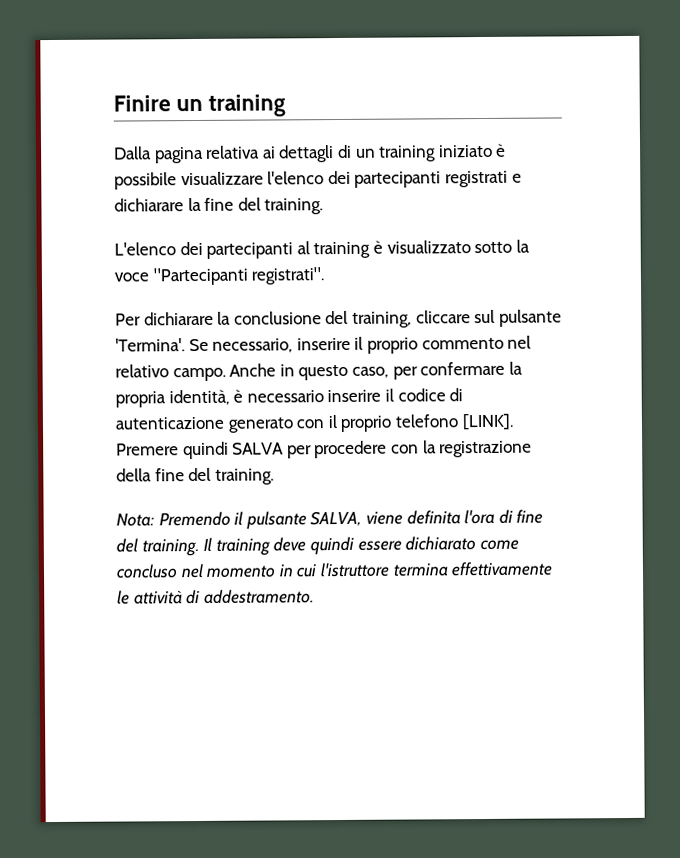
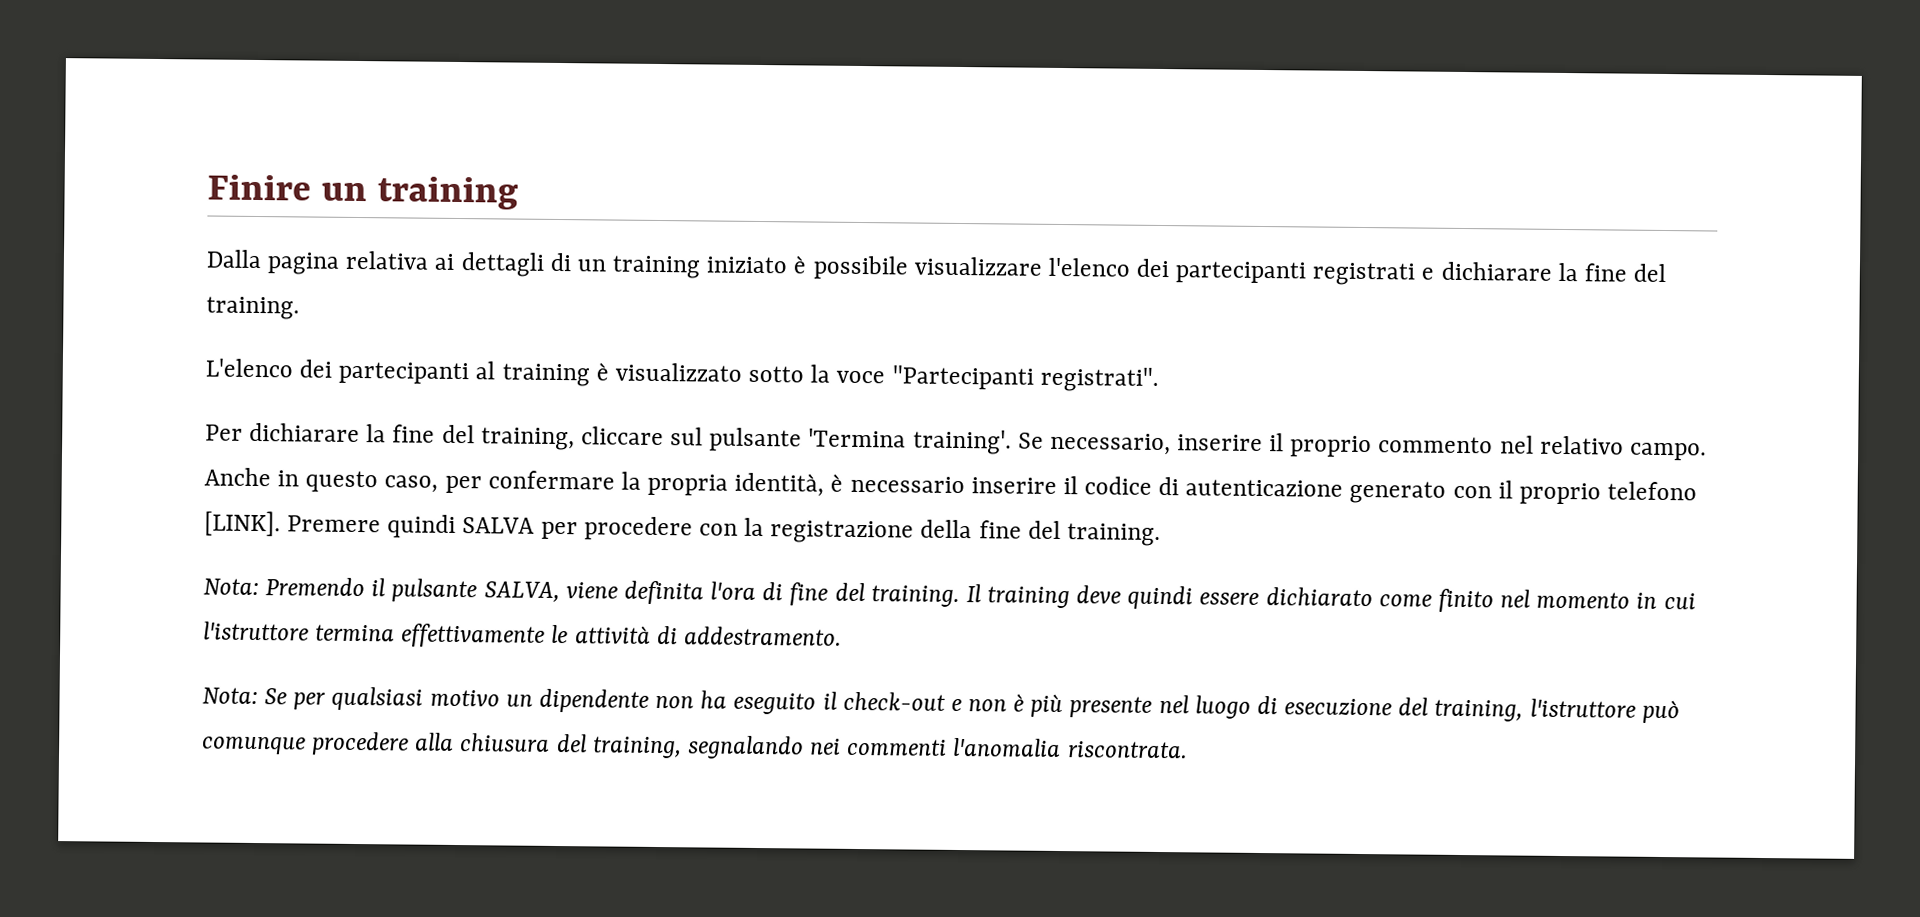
[233,311,322,325] conclusione -> [392,424,436,443] fine
[115,338,185,352] 'Termina'. -> [808,428,1012,455] 'Termina training'.
[116,564,178,579] concluso -> [1437,588,1494,613] finito
(315, 596) none -> [202,686,1680,724] [202,731,1188,760] // Nota: Se per qualsiasi motivo un dipendente non ha eseguito il check-out e non è più presente nel luogo di esecuzione del training, l'istruttore può comunque procedere alla chiusura del training, segnalando nei commenti l'anomalia riscontrata.

